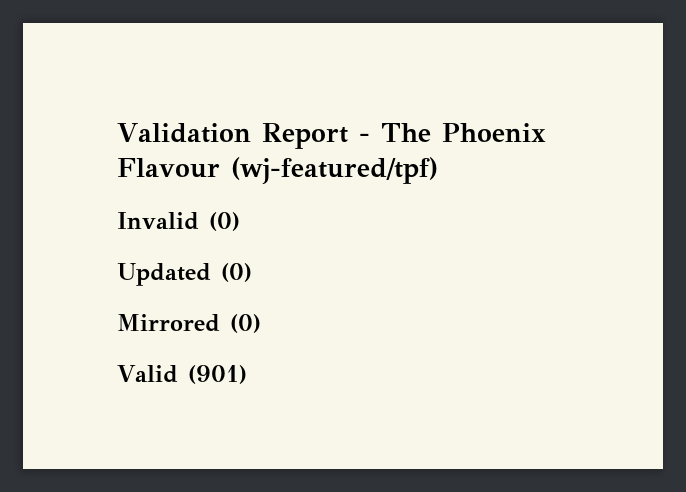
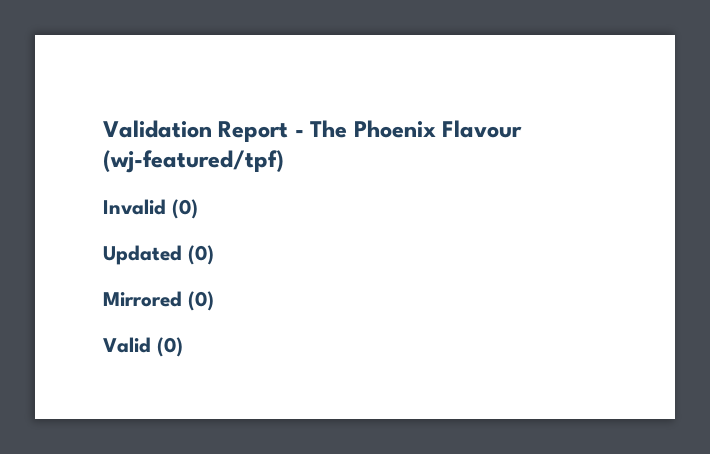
[187,365,247,384] (901) -> [157,337,183,357] (0)

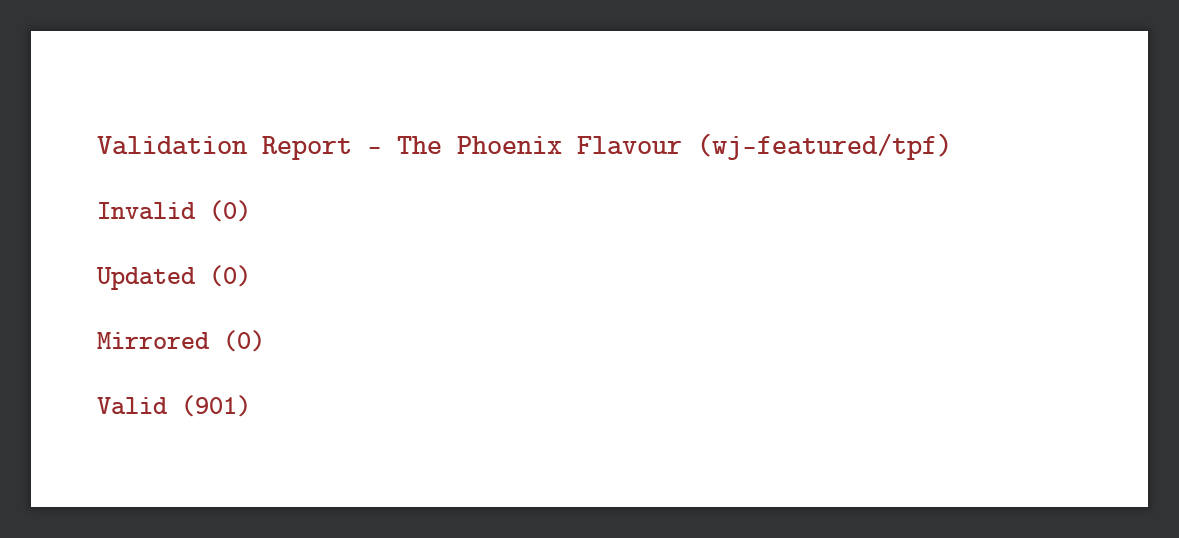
[157,337,183,357] (0) -> [181,395,251,417] (901)

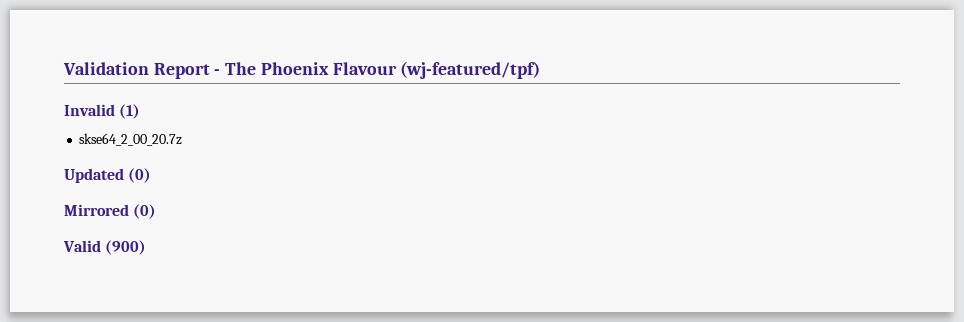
[209,200,251,222] (0) -> [119,104,141,119] [79,133,183,146] (1) // skse64_2_00_20.7z
[181,395,251,417] (901) -> [105,240,147,255] (900)

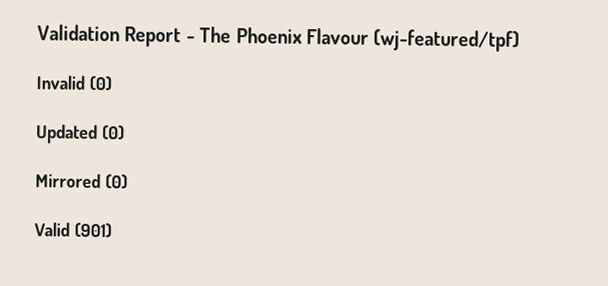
[119,104,141,119] [79,133,183,146] (1) // skse64_2_00_20.7z -> [88,75,112,92] (0)
[105,240,147,255] (900) -> [73,222,112,239] (901)

